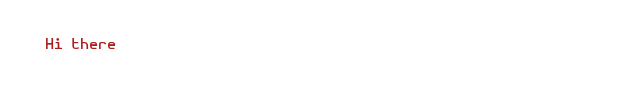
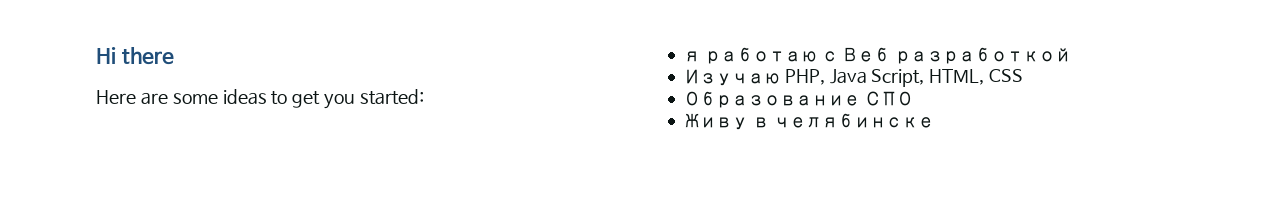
(116, 43) none -> [96,89,425,109] [683,47,1072,64] [683,69,1024,87] [683,91,913,108] [683,113,934,130] // Here are some ideas to get you started: // я работаю с Веб разработкой // Изучаю PHP, Java Script, HTML, CSS // Образование СПО // Живу в челябинске

